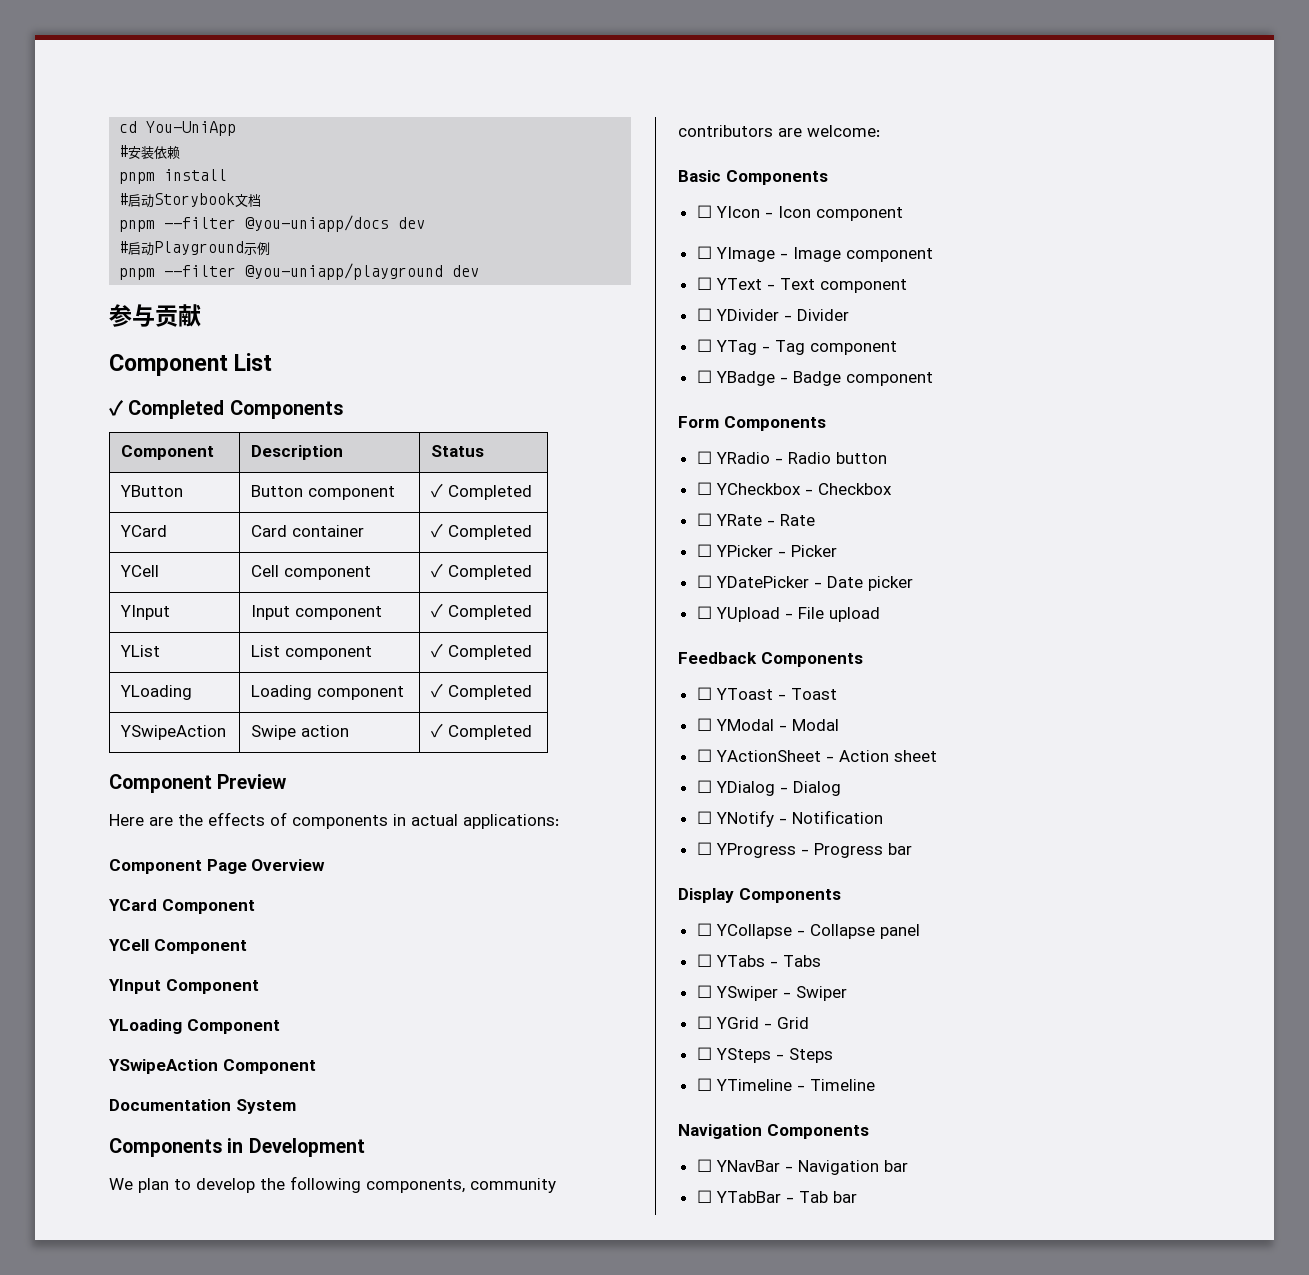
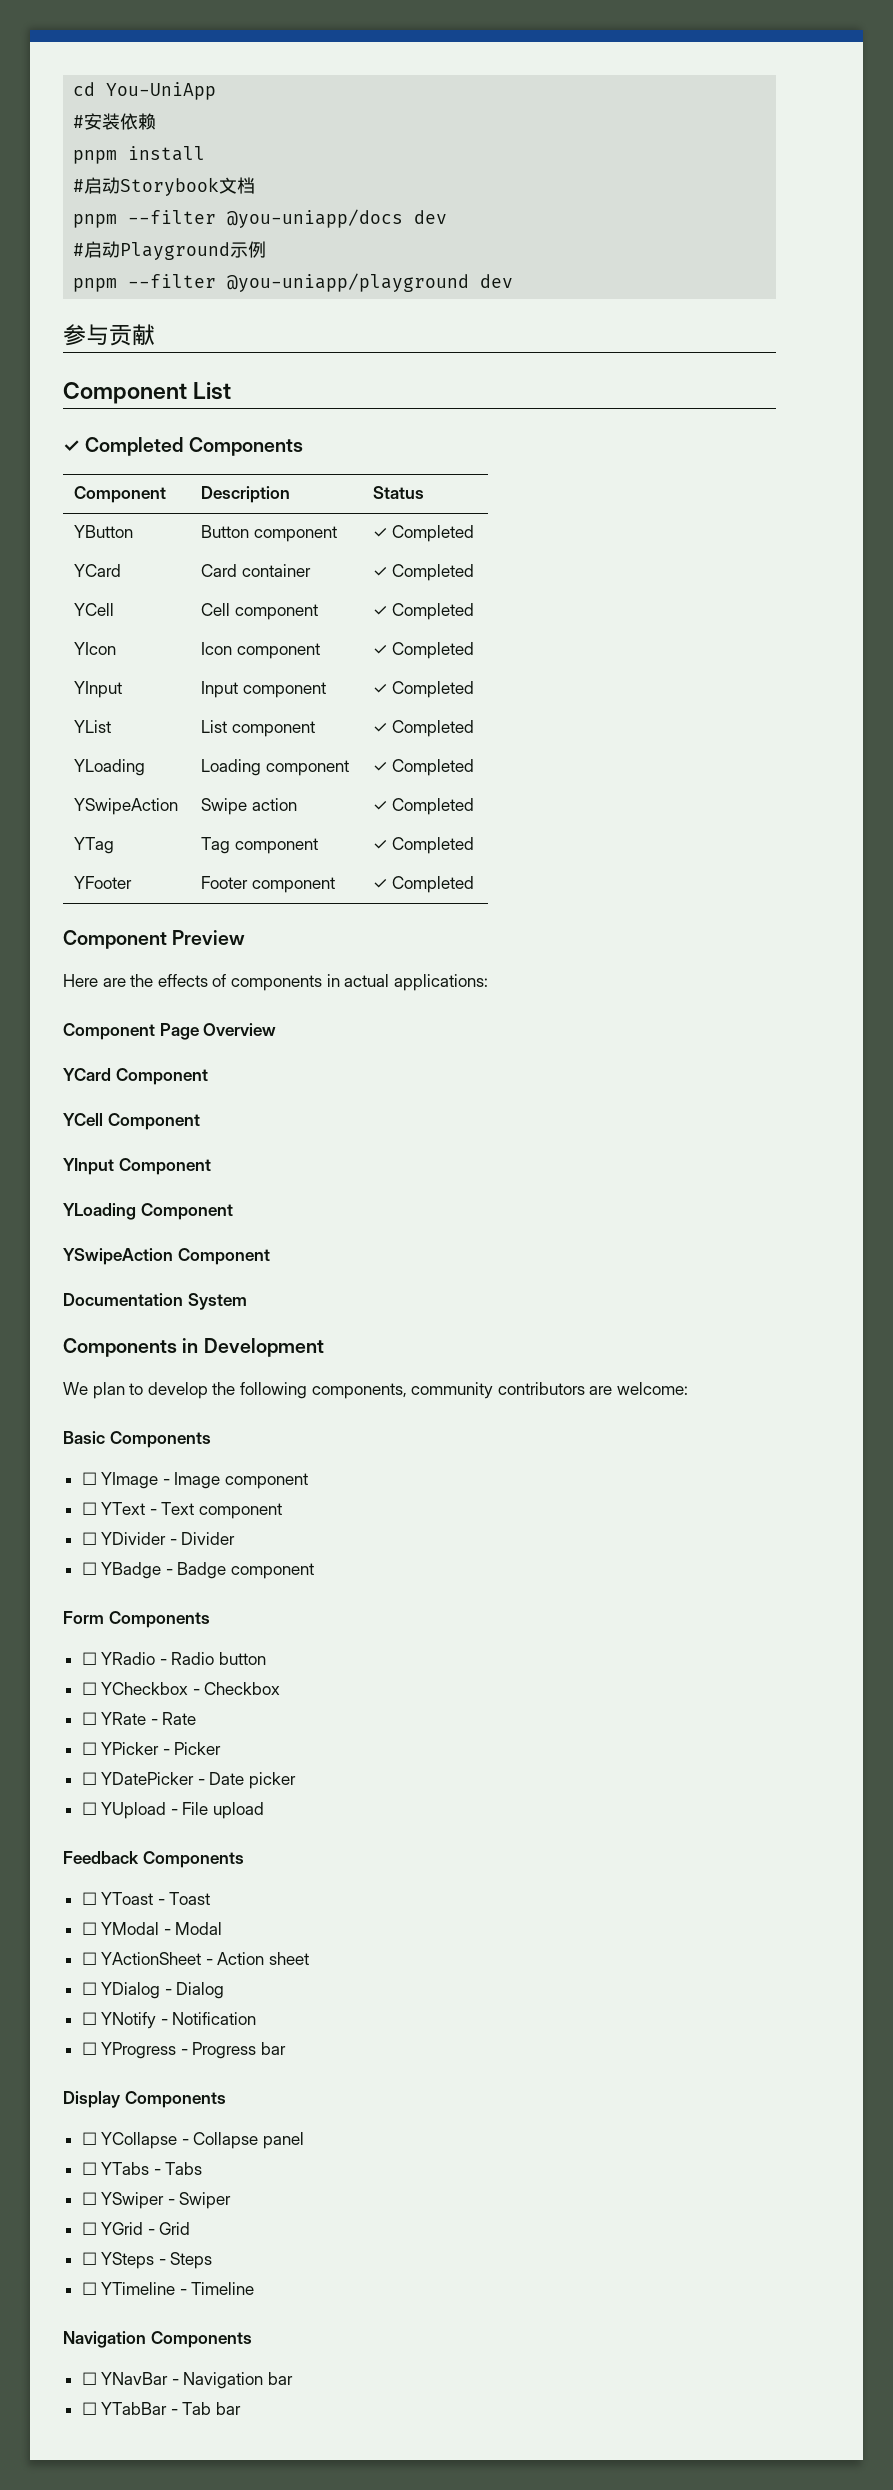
(533, 572) none -> [74,642,117,655] [201,642,320,659] [373,642,474,659] // YIcon | Icon component | ✓ Completed
(533, 732) none -> [74,837,115,854] [201,837,318,854] [373,837,474,854] [74,876,133,889] [201,876,335,893] [373,876,474,893] // YTag | Tag component | ✓ Completed // YFooter | Footer component | ✓ Completed
[696,205,903,221] // ☐ YIcon - Icon component -> (211, 1439) none
[696,339,897,355] // ☐ YTag - Tag component -> (236, 1538) none

